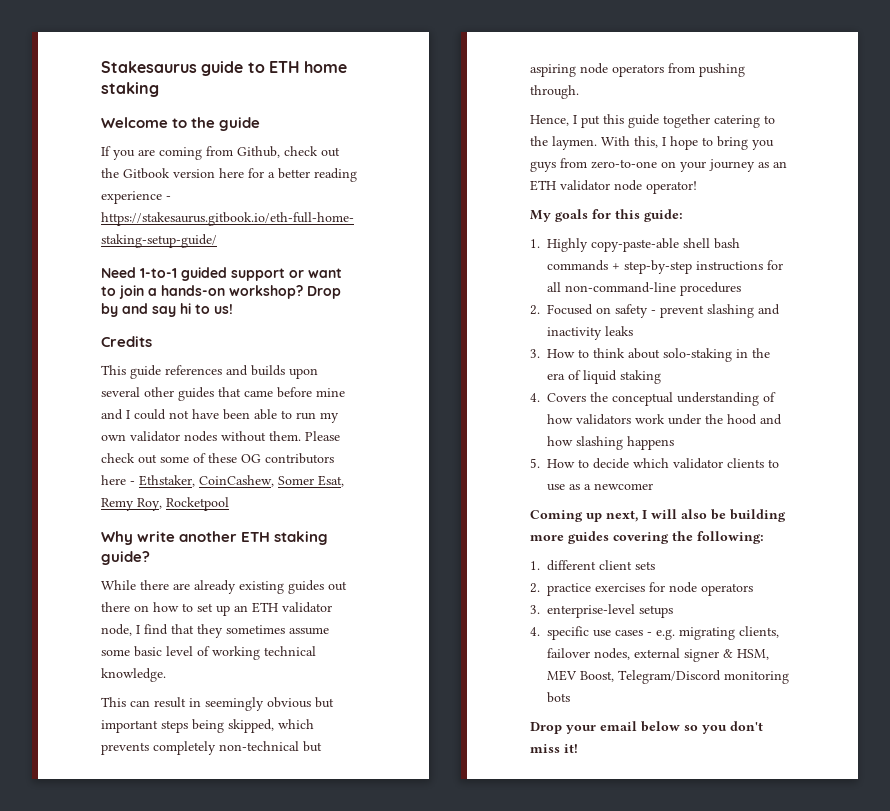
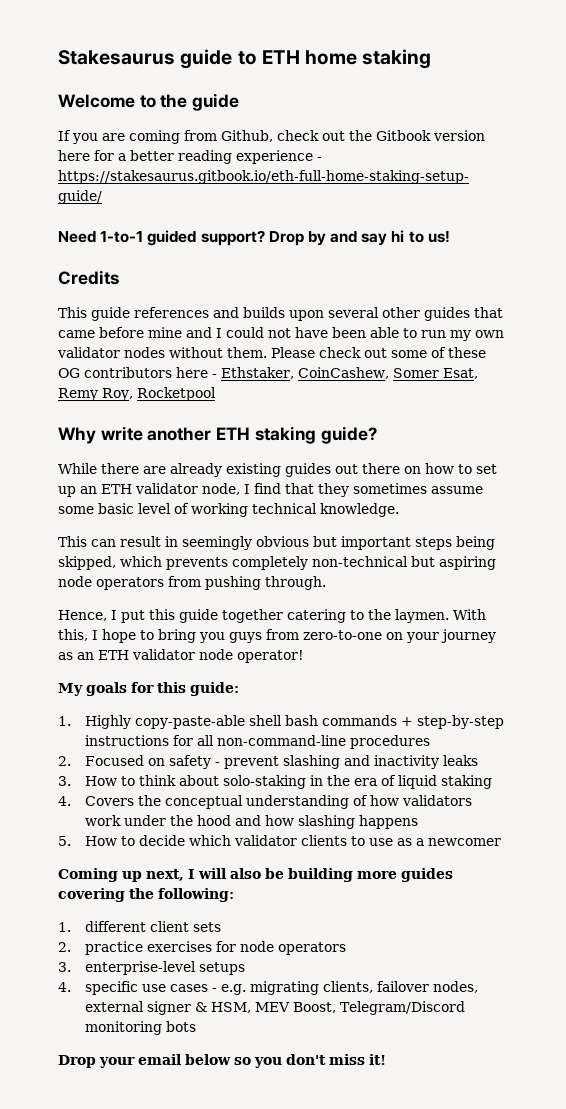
[231,268,342,281] [101,285,303,299] support or want to join a hands-on workshop? -> [200,230,265,246] support?

